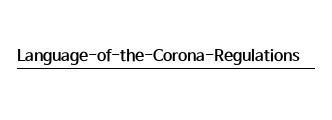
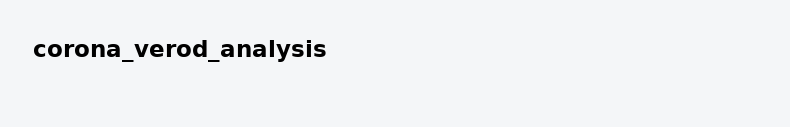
[17,48,300,65] Language-of-the-Corona-Regulations -> [33,40,327,62] corona_verod_analysis

